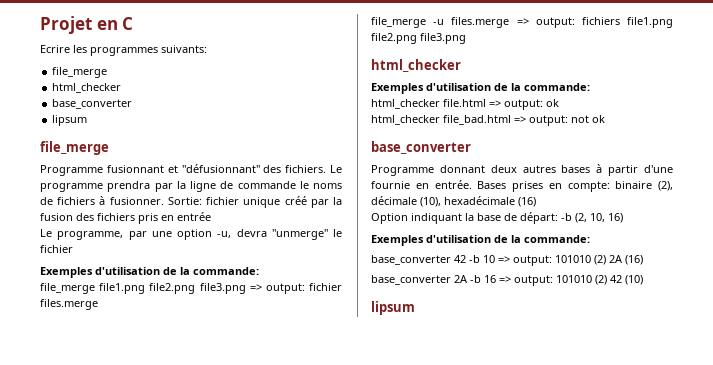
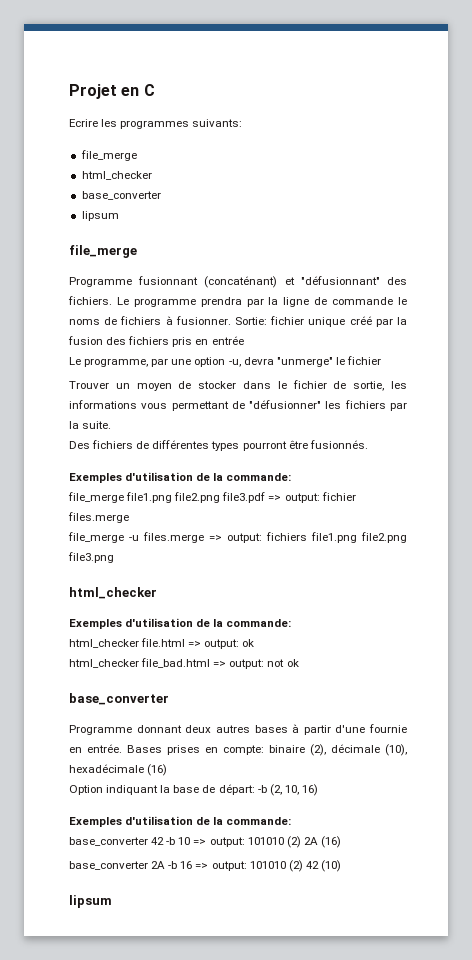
(164, 169) none -> [204,276,278,288] (concaténant)
(73, 249) none -> [69,380,408,391] [69,400,407,411] [69,421,112,429] [69,440,368,451] // Trouver un moyen de stocker dans le fichier de sortie, les informations vous permettant de "défusionner" les fichiers par la suite. // Des fichiers de différentes types pourront être fusionnés.
[199,283,246,294] file3.png -> [222,492,266,503] file3.pdf

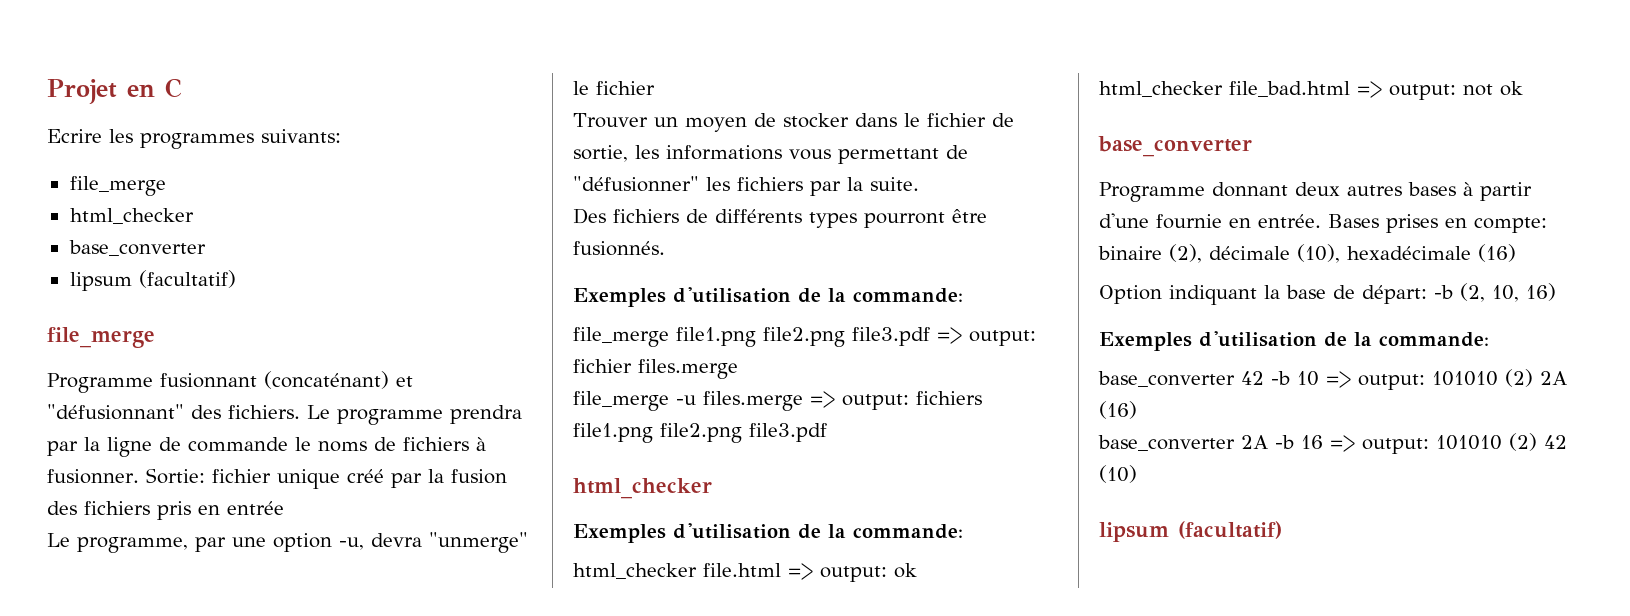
(119, 216) none -> [138,270,236,288] (facultatif)
[152,440,210,449] différentes -> [715,209,802,223] différents
[68,552,114,563] file3.png -> [749,423,827,442] file3.pdf
(112, 901) none -> [1178,521,1282,539] (facultatif)

